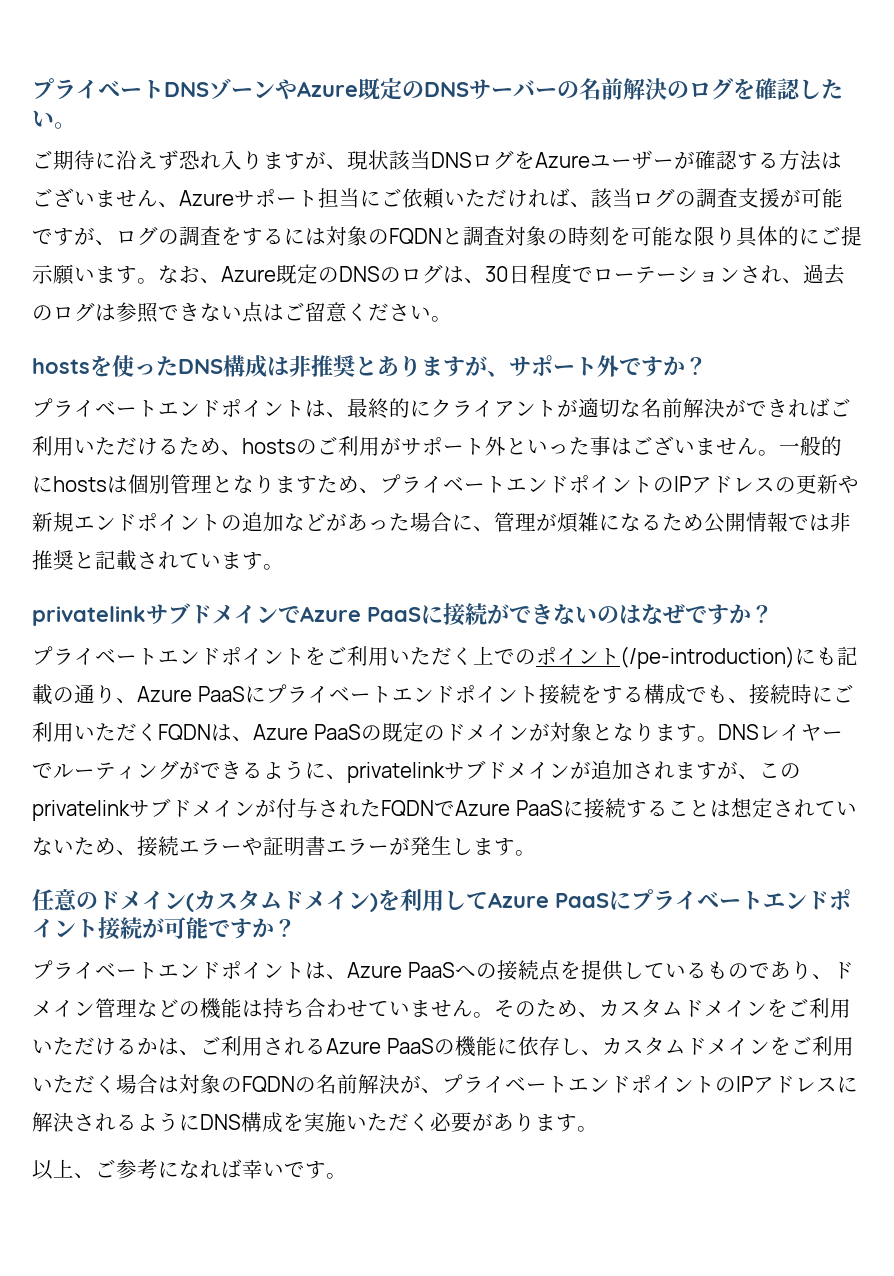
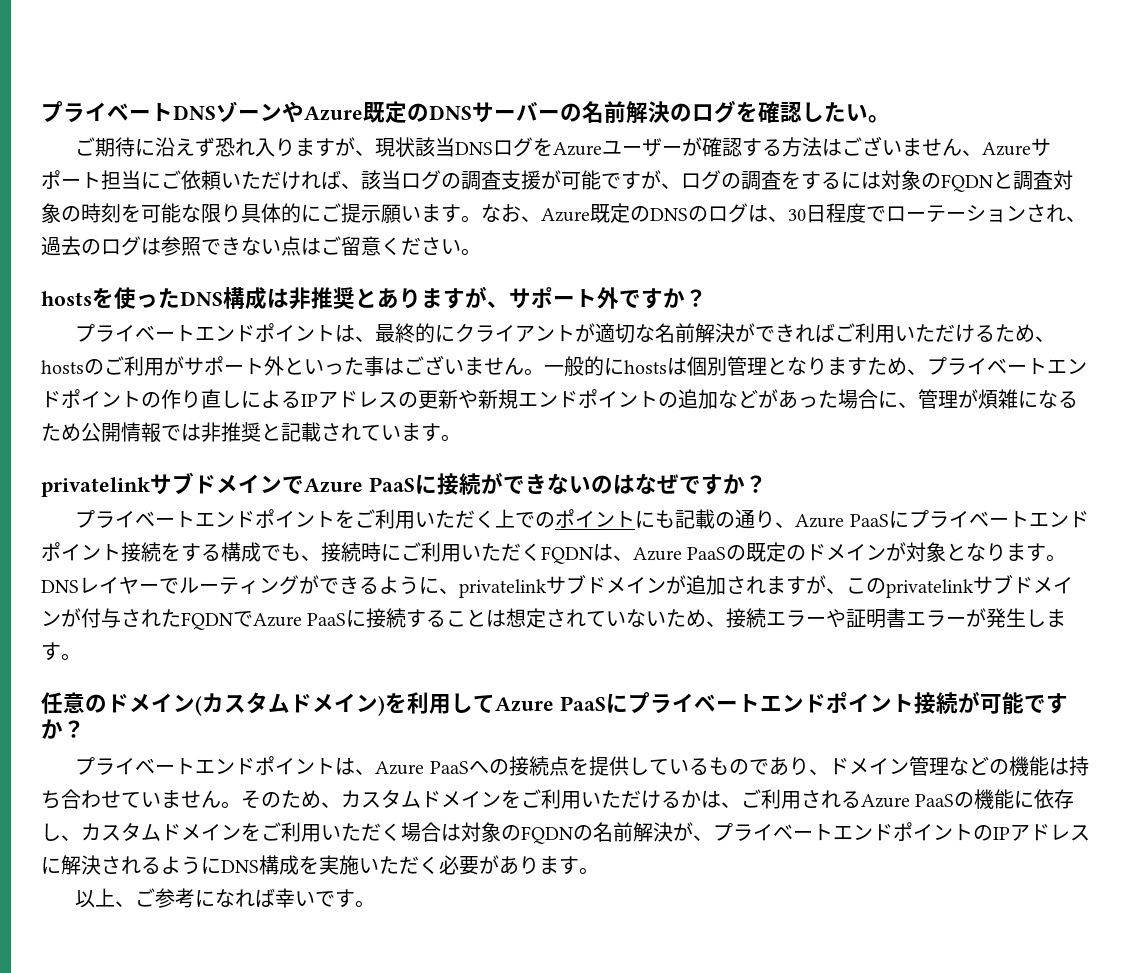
(674, 485) none -> [161,389,301,409] 作り直しによる
[620,646,795,669] (/pe-introduction) -> (636, 519) none

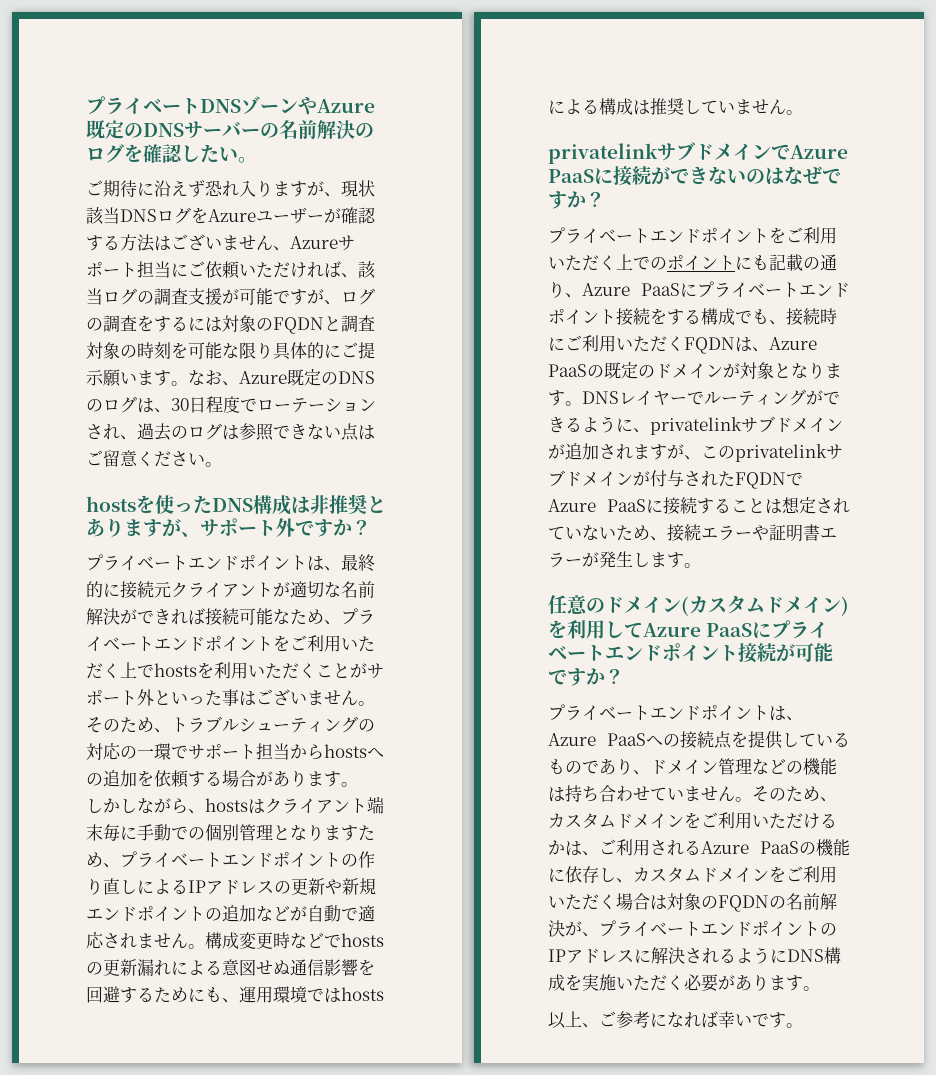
(456, 333) none -> [120,581,171,599] 接続元
[835,323,1056,343] [41,356,164,376] ご利用いただけるため、hostsのご利用 -> [205,608,375,626] [86,635,375,652] [86,662,350,679] 接続可能なため、プライベートエンドポイントをご利用いただく上でhostsを利用いただくこと
[544,356,687,376] 一般的にhostsは -> [86,716,375,733] [86,743,384,760] [86,770,358,788] [86,796,384,814] [86,824,205,842] そのため、トラブルシューティングの対応の一環でサポート担当からhostsへの追加を依頼する場合があります。 // しかしながら、hostsはクライアント端末毎に手動での
[778,389,1078,409] [41,422,441,443] あった場合に、管理が煩雑になるため公開情報では非推奨と記載されています -> [307,905,375,922] [86,932,384,949] [86,959,375,976] [86,986,384,1003] [548,98,786,115] 自動で適応されません。構成変更時などでhostsの更新漏れによる意図せぬ通信影響を回避するためにも、運用環境ではhostsによる構成は推奨していません

